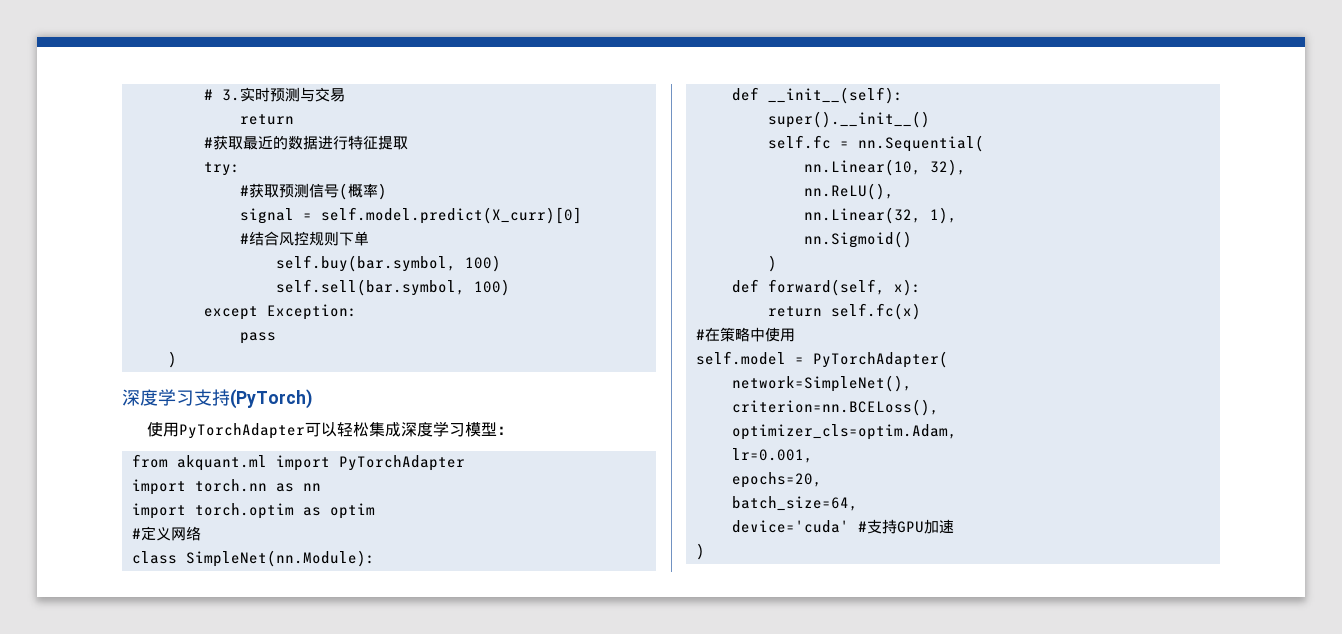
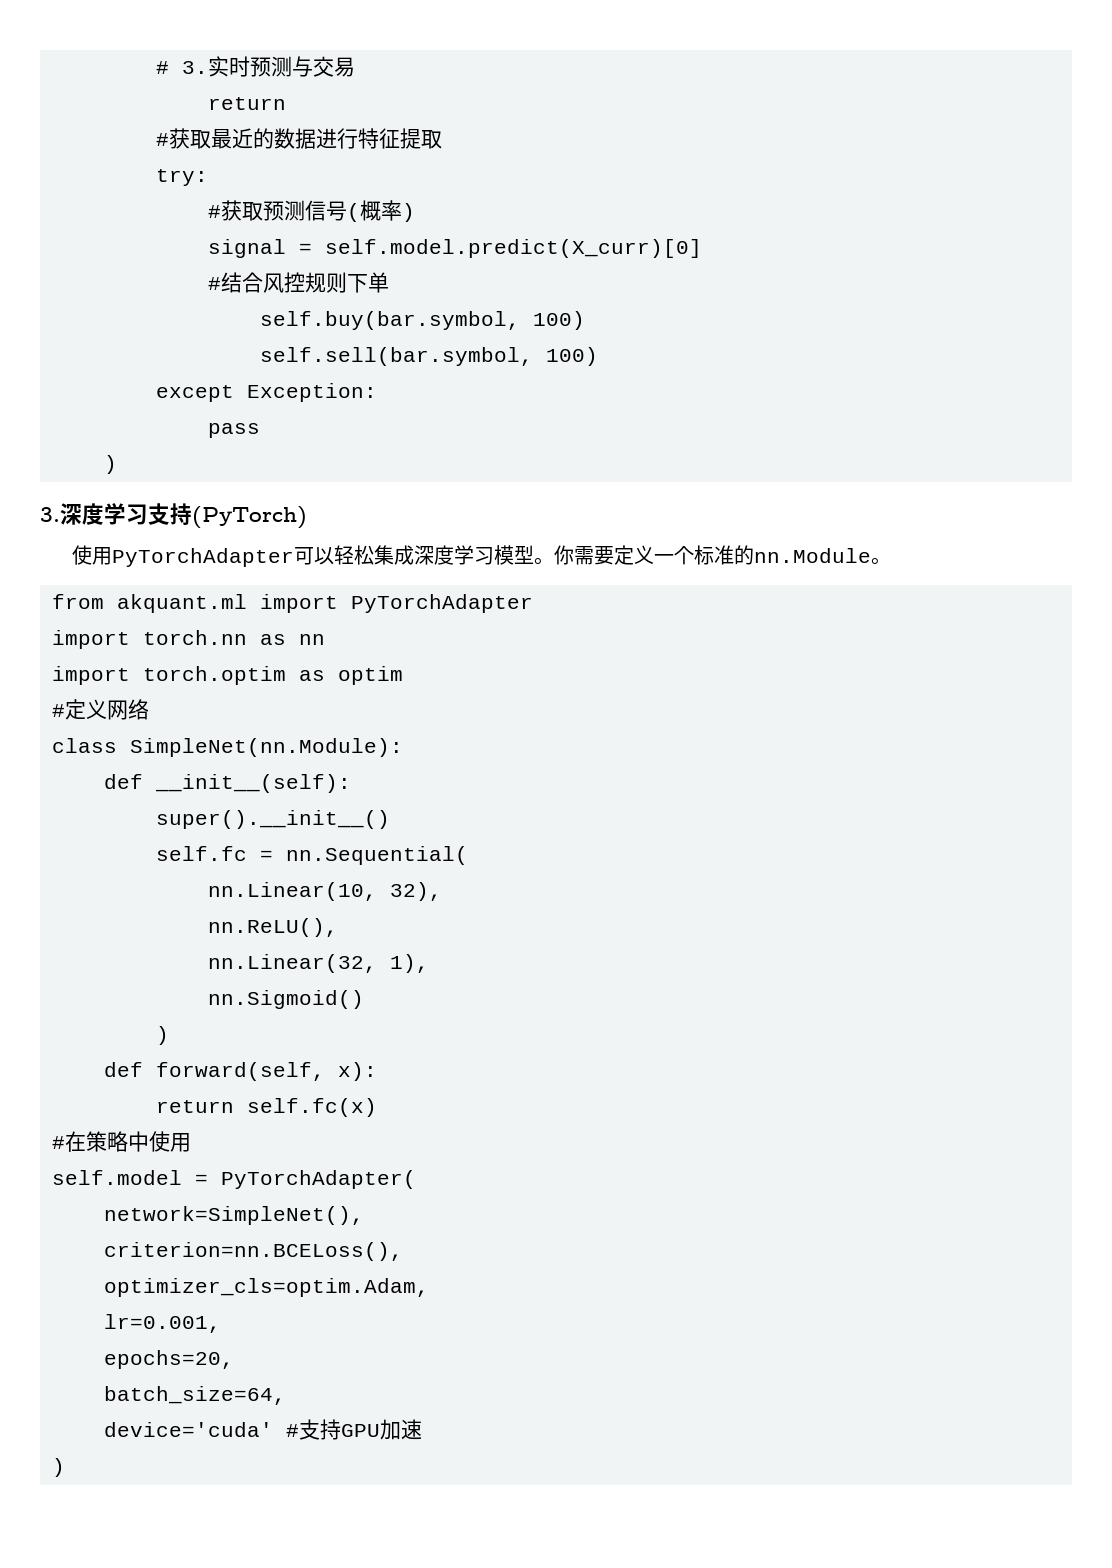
(177, 359) none -> [40,507,60,522] 3.
[496,426,513,435] ： -> [534,545,892,565] 。你需要定义一个标准的nn.Module。

